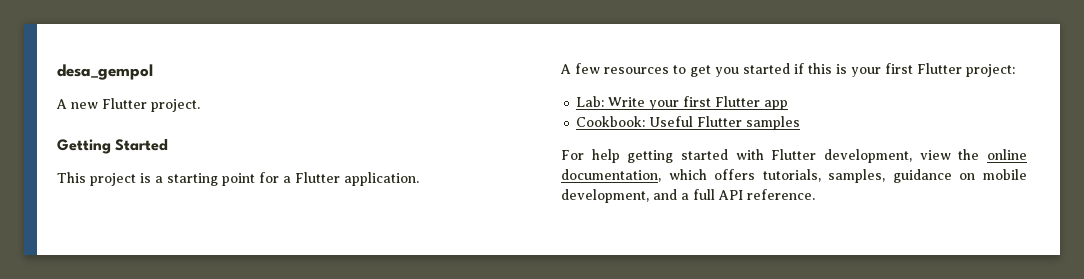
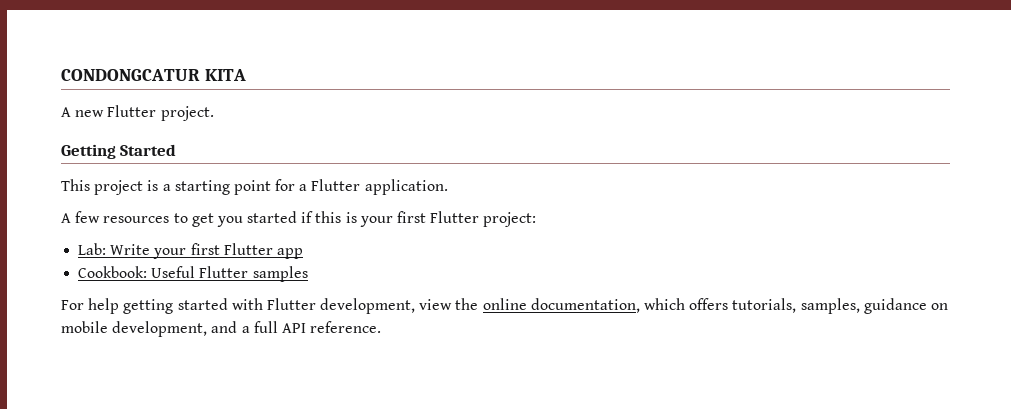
[57,64,153,80] desa_gempol -> [61,69,246,81] CONDONGCATUR KITA

